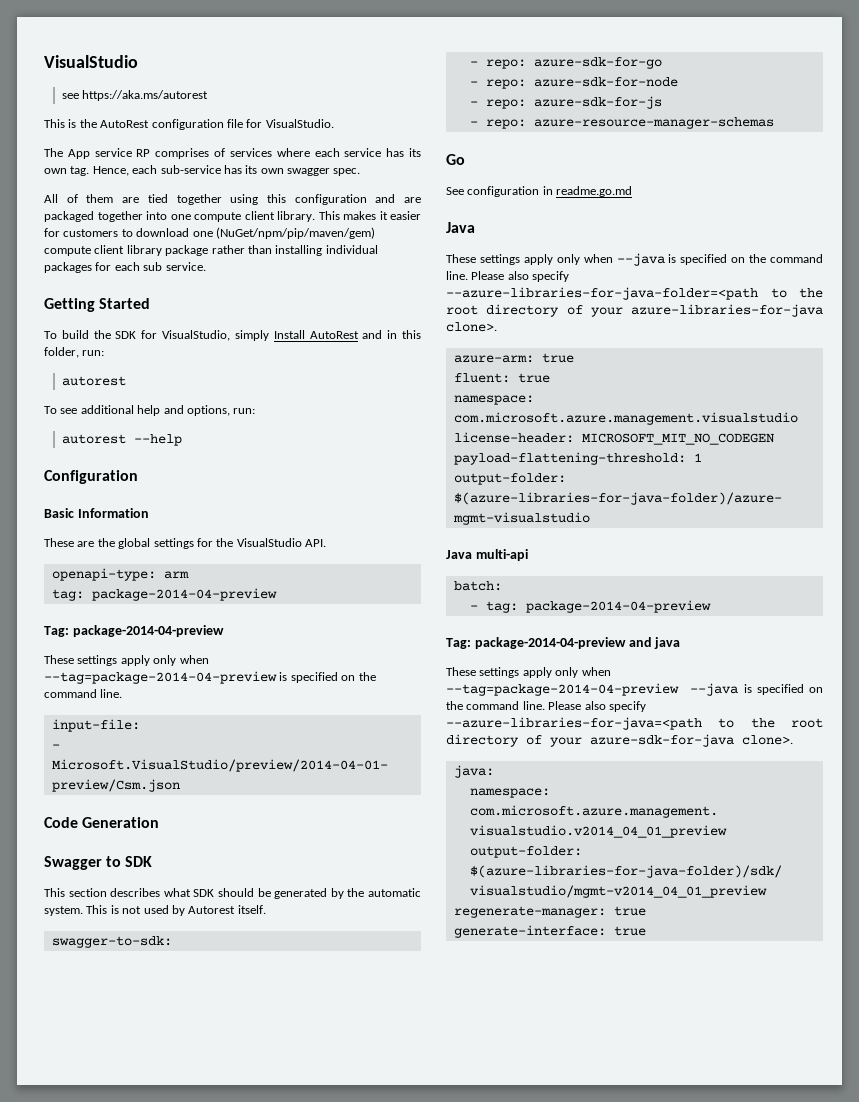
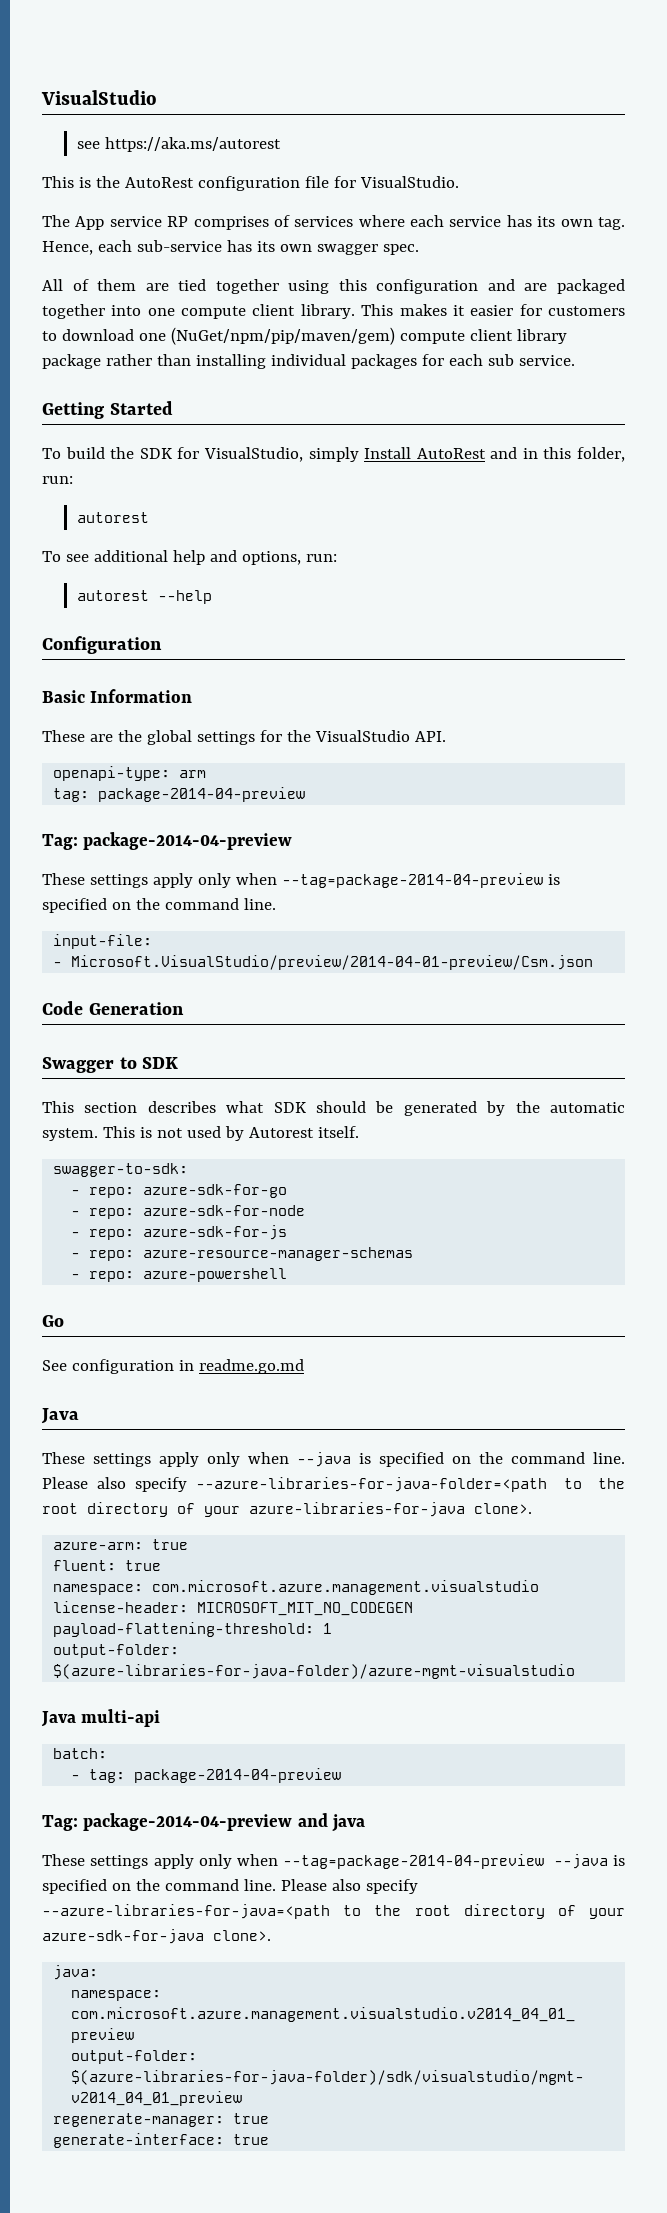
(774, 123) none -> [71,1268,288,1282] // - repo: azure-powershell

